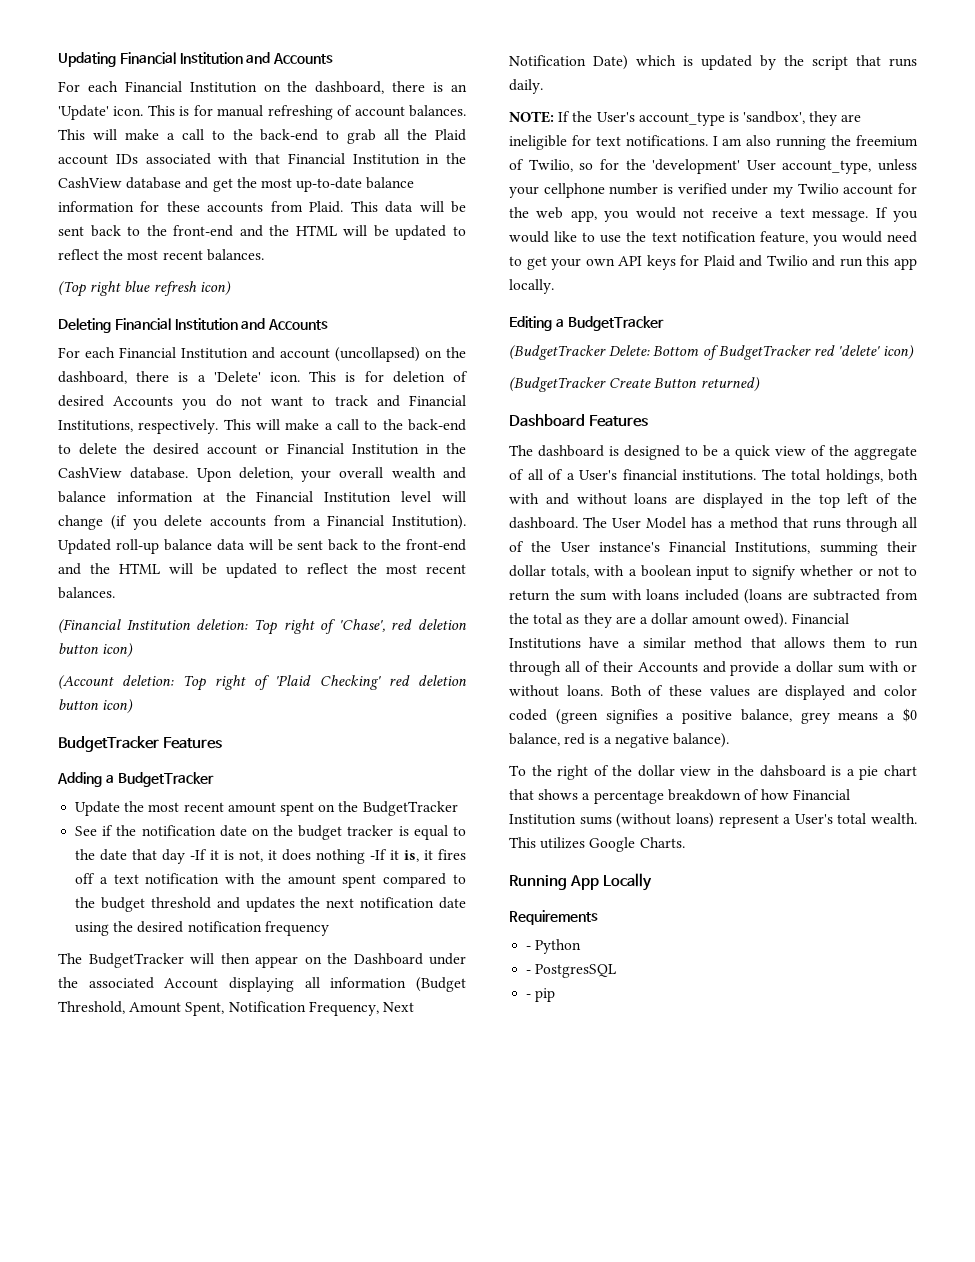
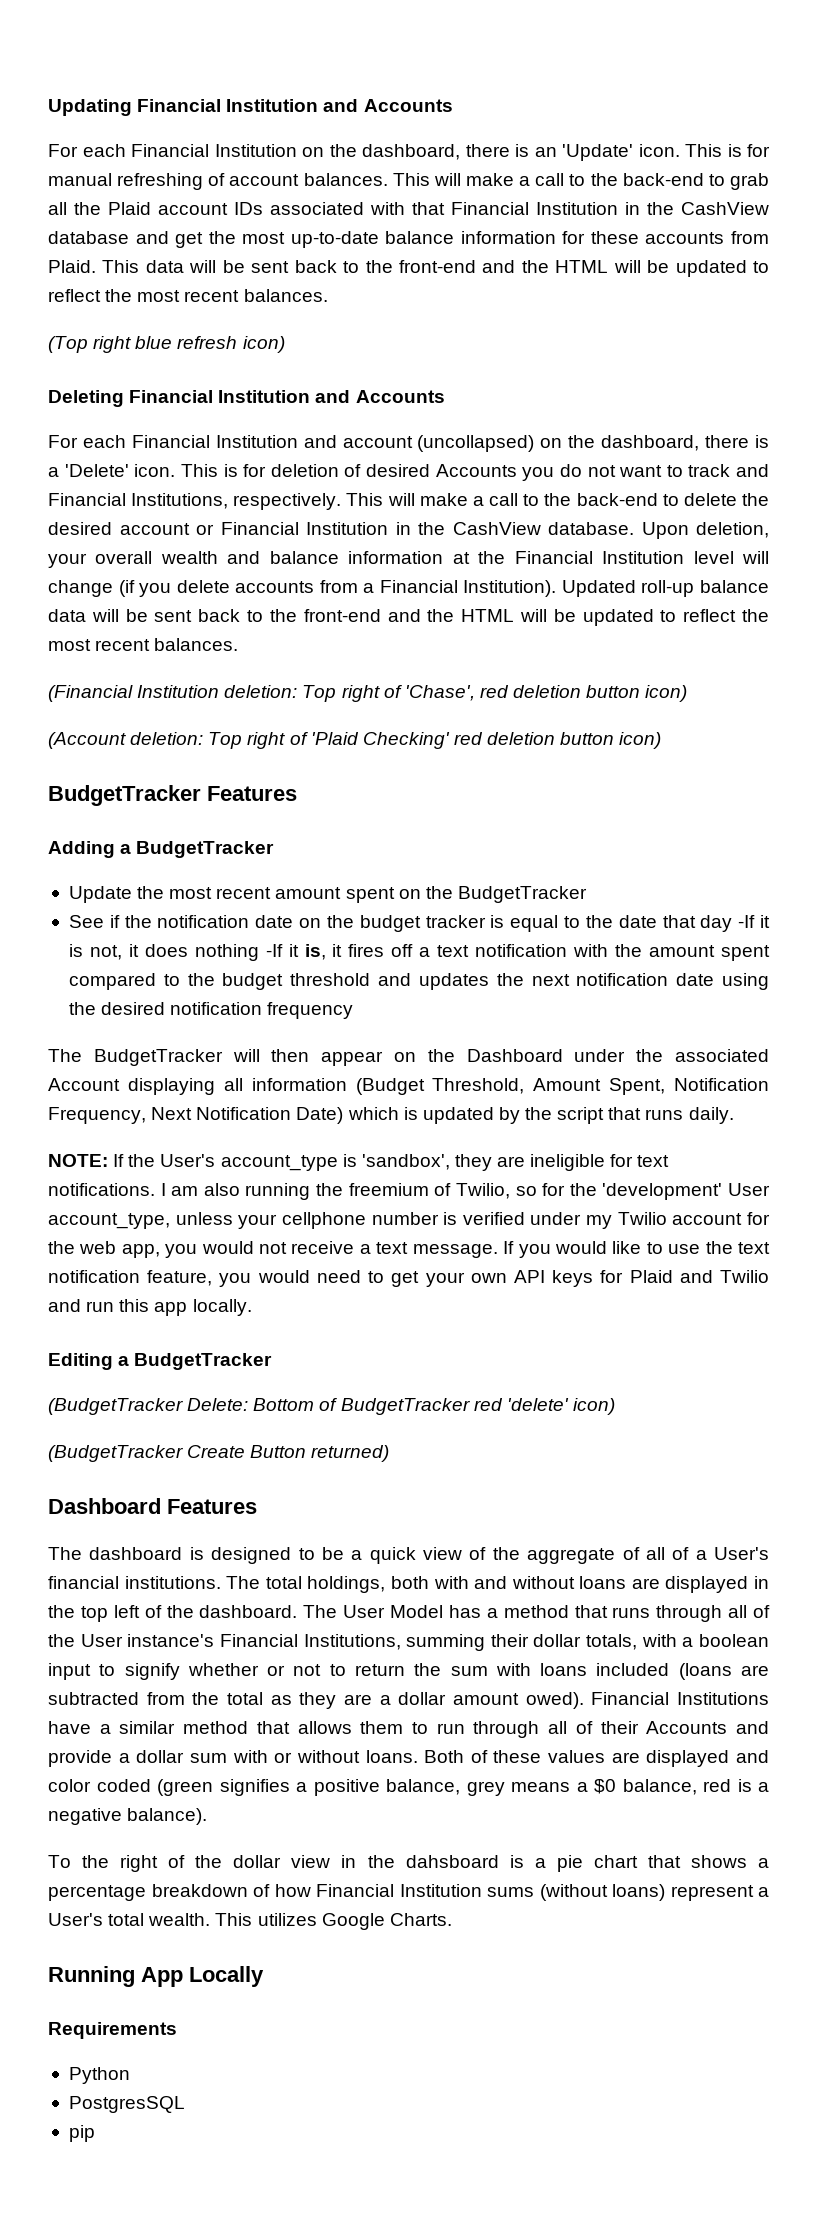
[526,946,532,950] - -> (177, 2030) none
[526,970,532,974] - -> (130, 2075) none
[526,994,532,998] - -> (185, 2104) none

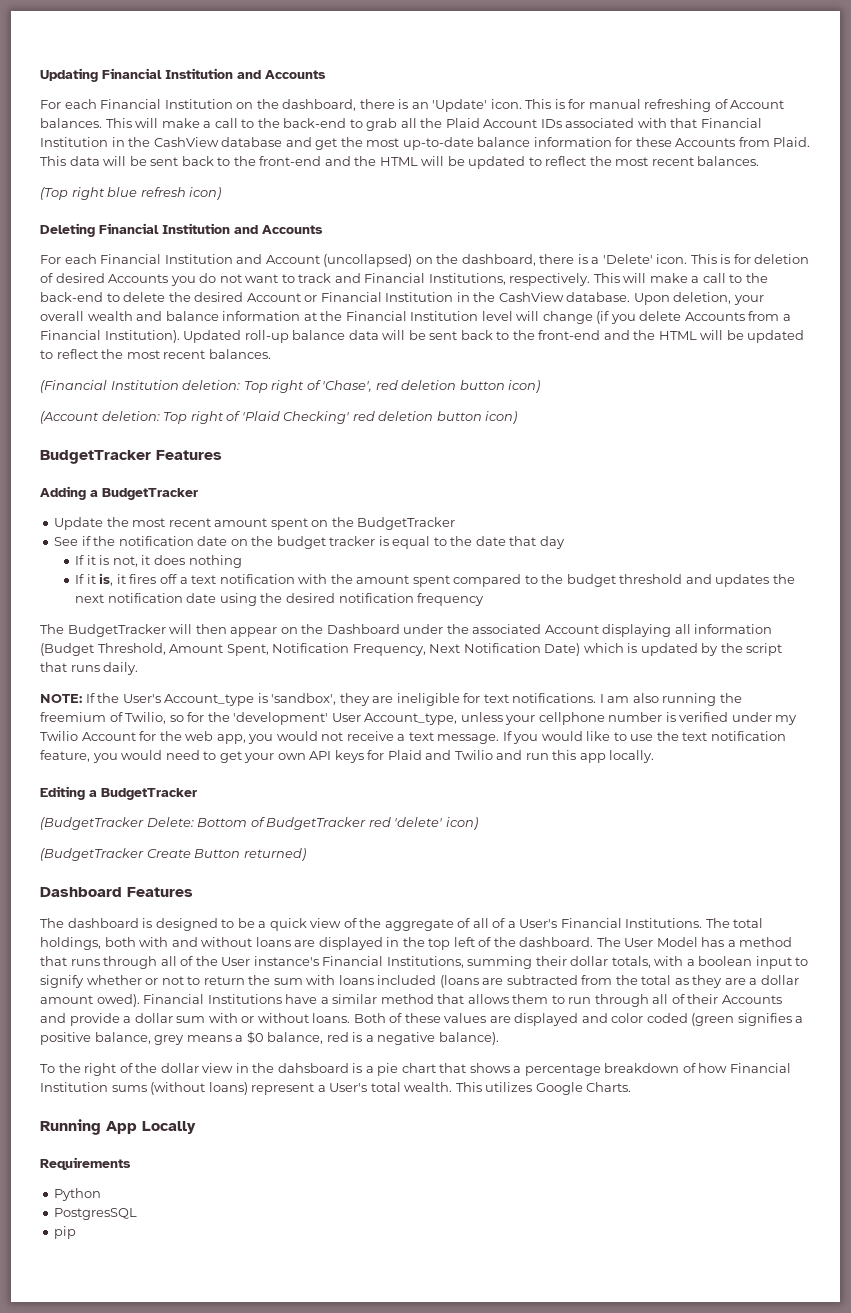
[229,174,300,186] account -> [730,100,785,109] Account
[158,203,228,215] account -> [483,119,538,128] Account
[645,232,725,244] accounts -> [675,138,736,147] Accounts
[342,436,413,448] account -> [265,255,320,264] Account
[119,523,190,535] account -> [246,293,301,302] Account
[235,581,315,593] accounts -> [684,312,745,321] Accounts
[738,915,756,928] -If -> [75,555,85,565] // If
[265,944,283,957] -If -> [75,574,85,584] // If
[220,1155,338,1171] account_type -> [164,694,255,706] Account_type
[48,1213,170,1229] account_type, -> [364,713,458,725] Account_type,
[672,1213,743,1225] account -> [81,732,136,741] Account
[48,1576,221,1589] financial institutions. -> [560,918,703,928] Financial Institutions.

